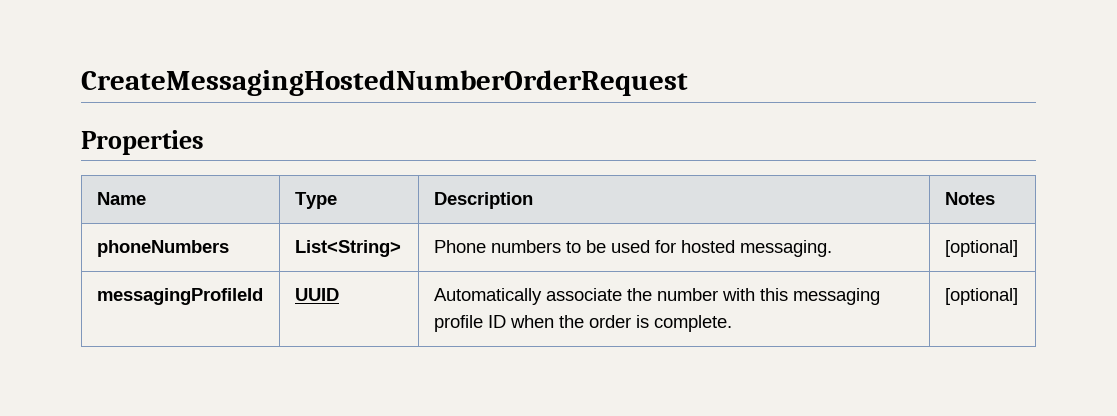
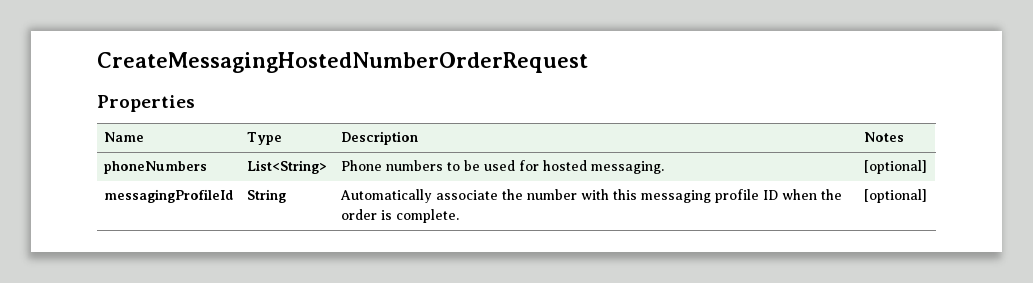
[294,288,339,301] UUID -> [246,189,286,203] String

